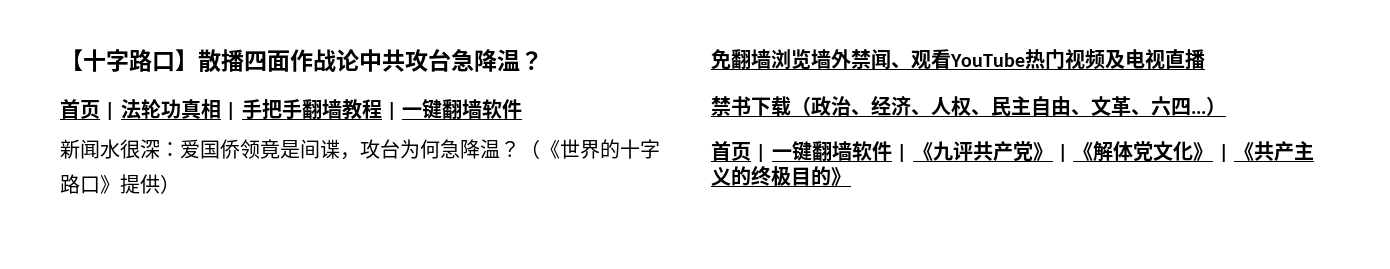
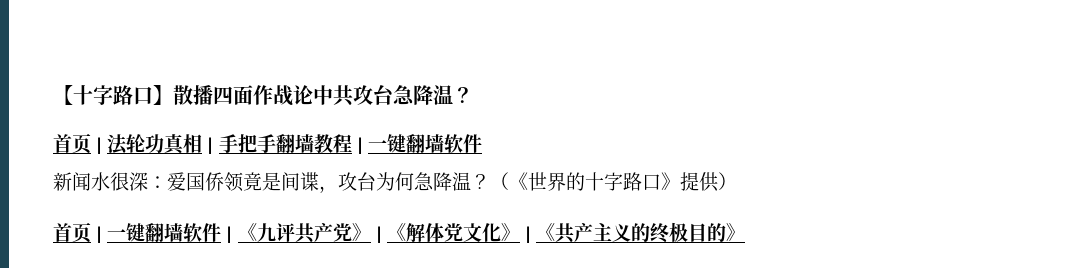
[711,49,1205,70] [711,95,1226,116] // 免翻墙浏览墙外禁闻、观看YouTube热门视频及电视直播 // 禁书下载（政治、经济、人权、民主自由、文革、六四...） -> (737, 181) none

